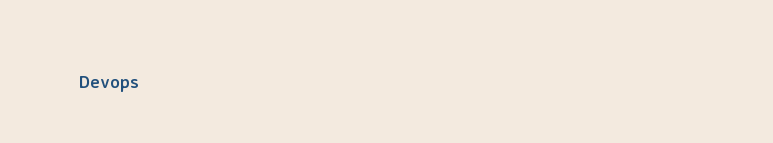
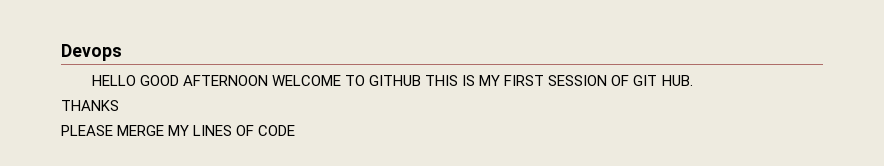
(139, 84) none -> [91,75,693,86] [61,100,119,111] [61,125,296,136] // HELLO GOOD AFTERNOON WELCOME TO GITHUB THIS IS MY FIRST SESSION OF GIT HUB. // THANKS // PLEASE MERGE MY LINES OF CODE

